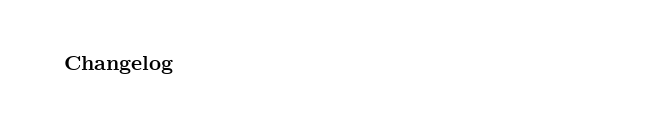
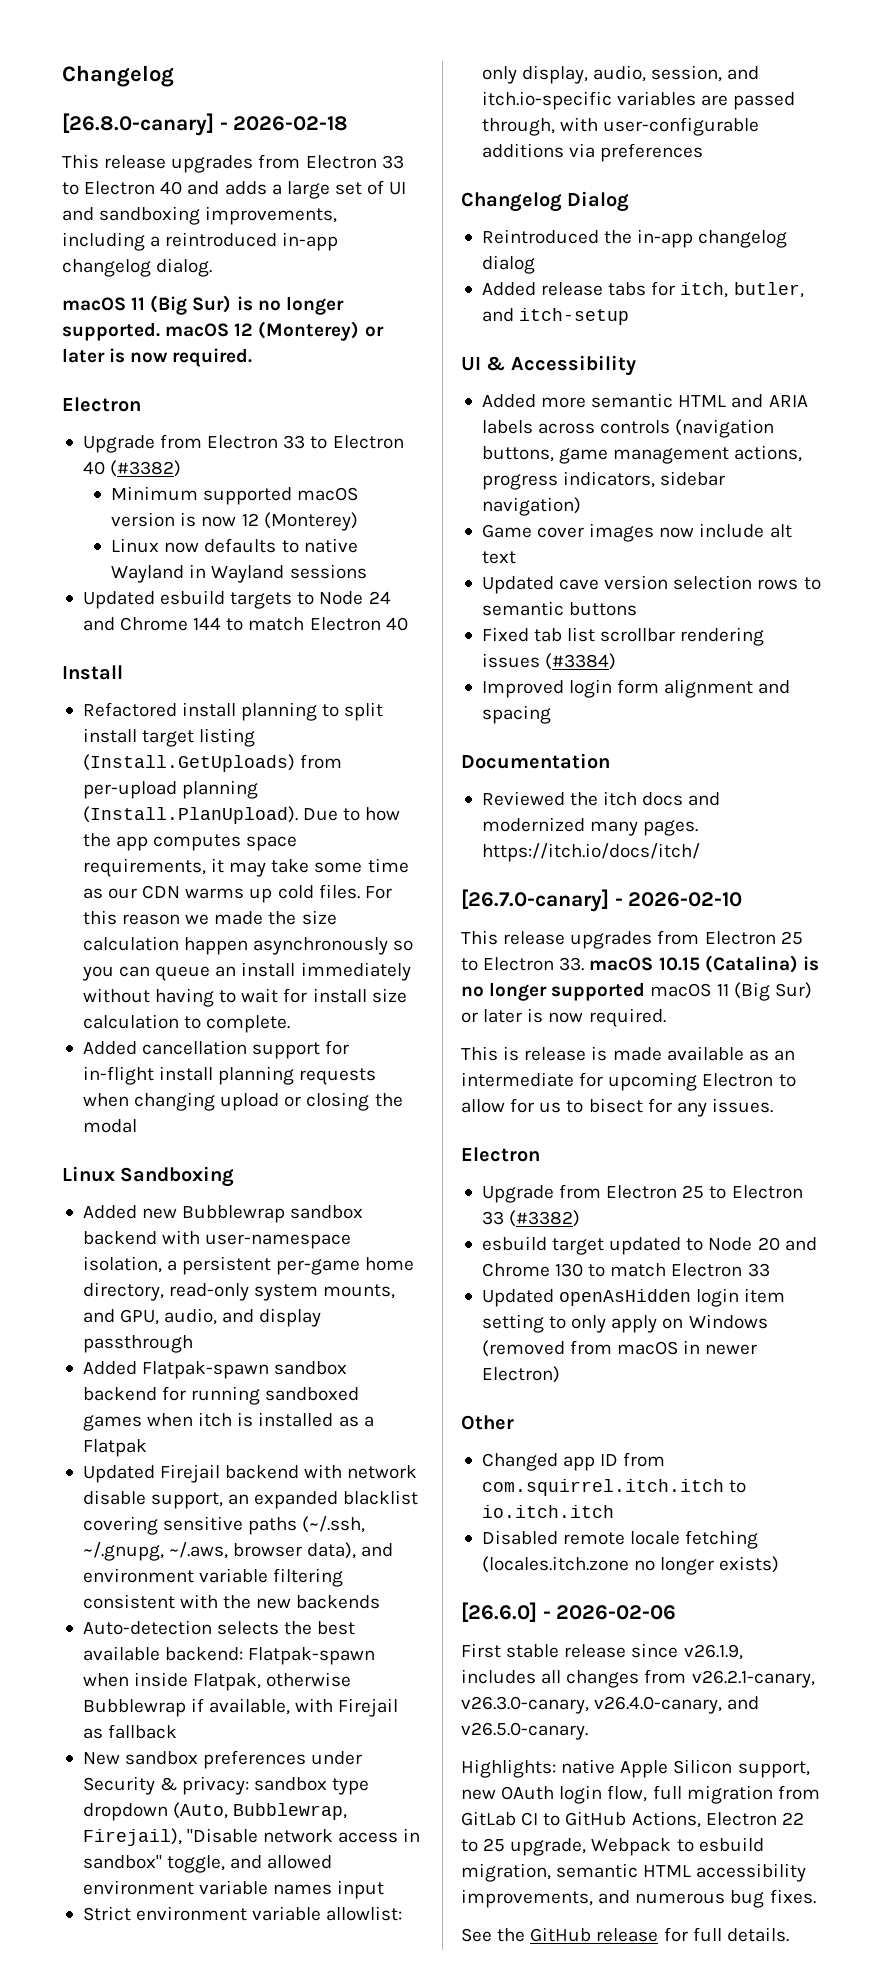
[64,56,173,74] Changelog -> [62,65,174,87] [62,113,349,136] [62,154,404,173] [62,180,407,199] [62,206,338,225] [62,232,339,251] [62,258,213,277] [62,295,344,315] [62,321,384,341] [62,348,253,367] [62,397,141,412] [82,434,404,453] [82,460,182,477] [111,486,359,505] [111,512,358,531] [111,538,358,553] [111,564,367,583] [82,590,391,609] [82,617,408,631] [62,665,123,680] [82,702,384,721] [82,728,256,747] [82,754,343,772] [82,780,259,799] [82,806,401,824] [82,833,298,851] [82,858,409,877] [82,884,392,903] [82,910,337,925] [82,936,414,955] [81,962,411,981] [82,988,407,1007] [82,1014,291,1033] [82,1040,350,1059] [82,1066,377,1085] [82,1092,403,1111] [82,1119,137,1133] [62,1166,235,1187] [82,1205,364,1223] [82,1230,352,1249] [82,1256,415,1275] [82,1282,396,1301] [82,1308,322,1327] [82,1335,193,1353] [82,1361,348,1379] [82,1386,360,1405] [82,1412,374,1431] [82,1439,147,1457] [82,1464,418,1483] [82,1490,419,1509] [82,1516,366,1535] [82,1542,394,1561] [82,1568,344,1587] [82,1594,381,1609] [82,1620,356,1635] [82,1646,376,1665] [82,1672,352,1691] [82,1698,399,1717] [82,1724,178,1739] [82,1750,363,1769] [82,1776,370,1795] [82,1802,348,1821] [82,1828,421,1846] [82,1855,333,1873] [82,1880,385,1899] [82,1906,403,1921] [481,65,760,84] [481,91,796,110] [481,117,760,136] [481,143,704,162] [461,191,630,212] [481,229,788,248] [481,255,535,274] [481,281,804,298] [481,308,630,325] [461,355,636,376] [481,393,808,408] [481,419,775,438] [481,445,803,464] [481,471,726,490] [481,497,581,516] [481,523,792,542] [481,551,516,564] [481,575,821,594] [481,601,638,616] [481,627,765,646] [481,653,617,670] [481,679,791,698] [481,705,551,724] [461,753,610,769] [481,791,721,806] [481,817,699,836] [481,843,700,862] [461,889,743,912] [461,930,803,949] [461,955,819,973] [461,982,812,1001] [461,1008,666,1027] [461,1046,795,1061] [461,1072,796,1091] [461,1098,773,1117] [461,1147,540,1162] [481,1184,803,1203] [481,1210,581,1227] [481,1236,817,1255] [481,1263,770,1277] [481,1288,786,1307] [481,1314,768,1333] [481,1340,758,1357] [481,1366,560,1383] [461,1415,514,1430] [481,1452,666,1471] [481,1479,747,1496] [481,1505,614,1518] [481,1530,759,1549] [481,1556,780,1575] [461,1602,677,1622] [461,1643,743,1660] [461,1669,815,1688] [461,1696,760,1714] [461,1722,588,1740] [461,1759,810,1778] [461,1785,820,1804] [461,1811,804,1828] [461,1837,764,1856] [461,1863,807,1882] [461,1889,816,1908] [461,1927,789,1942] Changelog // [26.8.0-canary] - 2026-02-18 // This release upgrades from Electron 33 to Electron 40 and adds a large set of UI and sandboxing improvements, including a reintroduced in-app changelog dialog. // macOS 11 (Big Sur) is no longer supported. macOS 12 (Monterey) or later is now required. // Electron // Upgrade from Electron 33 to Electron 40 (#3382) // Minimum supported macOS version is now 12 (Monterey) // Linux now defaults to native Wayland in Wayland sessions // Updated esbuild targets to Node 24 and Chrome 144 to match Electron 40 // Install // Refactored install planning to split install target listing (Install.GetUploads) from per-upload planning (Install.PlanUpload). Due to how the app computes space requirements, it may take some time as our CDN warms up cold files. For this reason we made the size calculation happen asynchronously so you can queue an install immediately without having to wait for install size calculation to complete. // Added cancellation support for in-flight install planning requests when changing upload or closing the modal // Linux Sandboxing // Added new Bubblewrap sandbox backend with user-namespace isolation, a persistent per-game home directory, read-only system mounts, and GPU, audio, and display passthrough // Added Flatpak-spawn sandbox backend for running sandboxed games when itch is installed as a Flatpak // Updated Firejail backend with network disable support, an expanded blacklist covering sensitive paths (~/.ssh, ~/.gnupg, ~/.aws, browser data), and environment variable filtering consistent with the new backends // Auto-detection selects the best available backend: Flatpak-spawn when inside Flatpak, otherwise Bubblewrap if available, with Firejail as fallback // New sandbox preferences under Security & privacy: sandbox type dropdown (Auto, Bubblewrap, Firejail), "Disable network access in sandbox" toggle, and allowed environment variable names input // Strict environment variable allowlist: only display, audio, session, and itch.io-specific variables are passed through, with user-configurable additions via preferences // Changelog Dialog // Reintroduced the in-app changelog dialog // Added release tabs for itch, butler, and itch-setup // UI & Accessibility // Added more semantic HTML and ARIA labels across controls (navigation buttons, game management actions, progress indicators, sidebar navigation) // Game cover images now include alt text // Updated cave version selection rows to semantic buttons // Fixed tab list scrollbar rendering issues (#3384) // Improved login form alignment and spacing // Documentation // Reviewed the itch docs and modernized many pages. https://itch.io/docs/itch/ // [26.7.0-canary] - 2026-02-10 // This release upgrades from Electron 25 to Electron 33. macOS 10.15 (Catalina) is no longer supported macOS 11 (Big Sur) or later is now required. // This is release is made available as an intermediate for upcoming Electron to allow for us to bisect for any issues. // Electron // Upgrade from Electron 25 to Electron 33 (#3382) // esbuild target updated to Node 20 and Chrome 130 to match Electron 33 // Updated openAsHidden login item setting to only apply on Windows (removed from macOS in newer Electron) // Other // Changed app ID from com.squirrel.itch.itch to io.itch.itch // Disabled remote locale fetching (locales.itch.zone no longer exists) // [26.6.0] - 2026-02-06 // First stable release since v26.1.9, includes all changes from v26.2.1-canary, v26.3.0-canary, v26.4.0-canary, and v26.5.0-canary. // Highlights: native Apple Silicon support, new OAuth login flow, full migration from GitLab CI to GitHub Actions, Electron 22 to 25 upgrade, Webpack to esbuild migration, semantic HTML accessibility improvements, and numerous bug fixes. // See the GitHub release for full details.

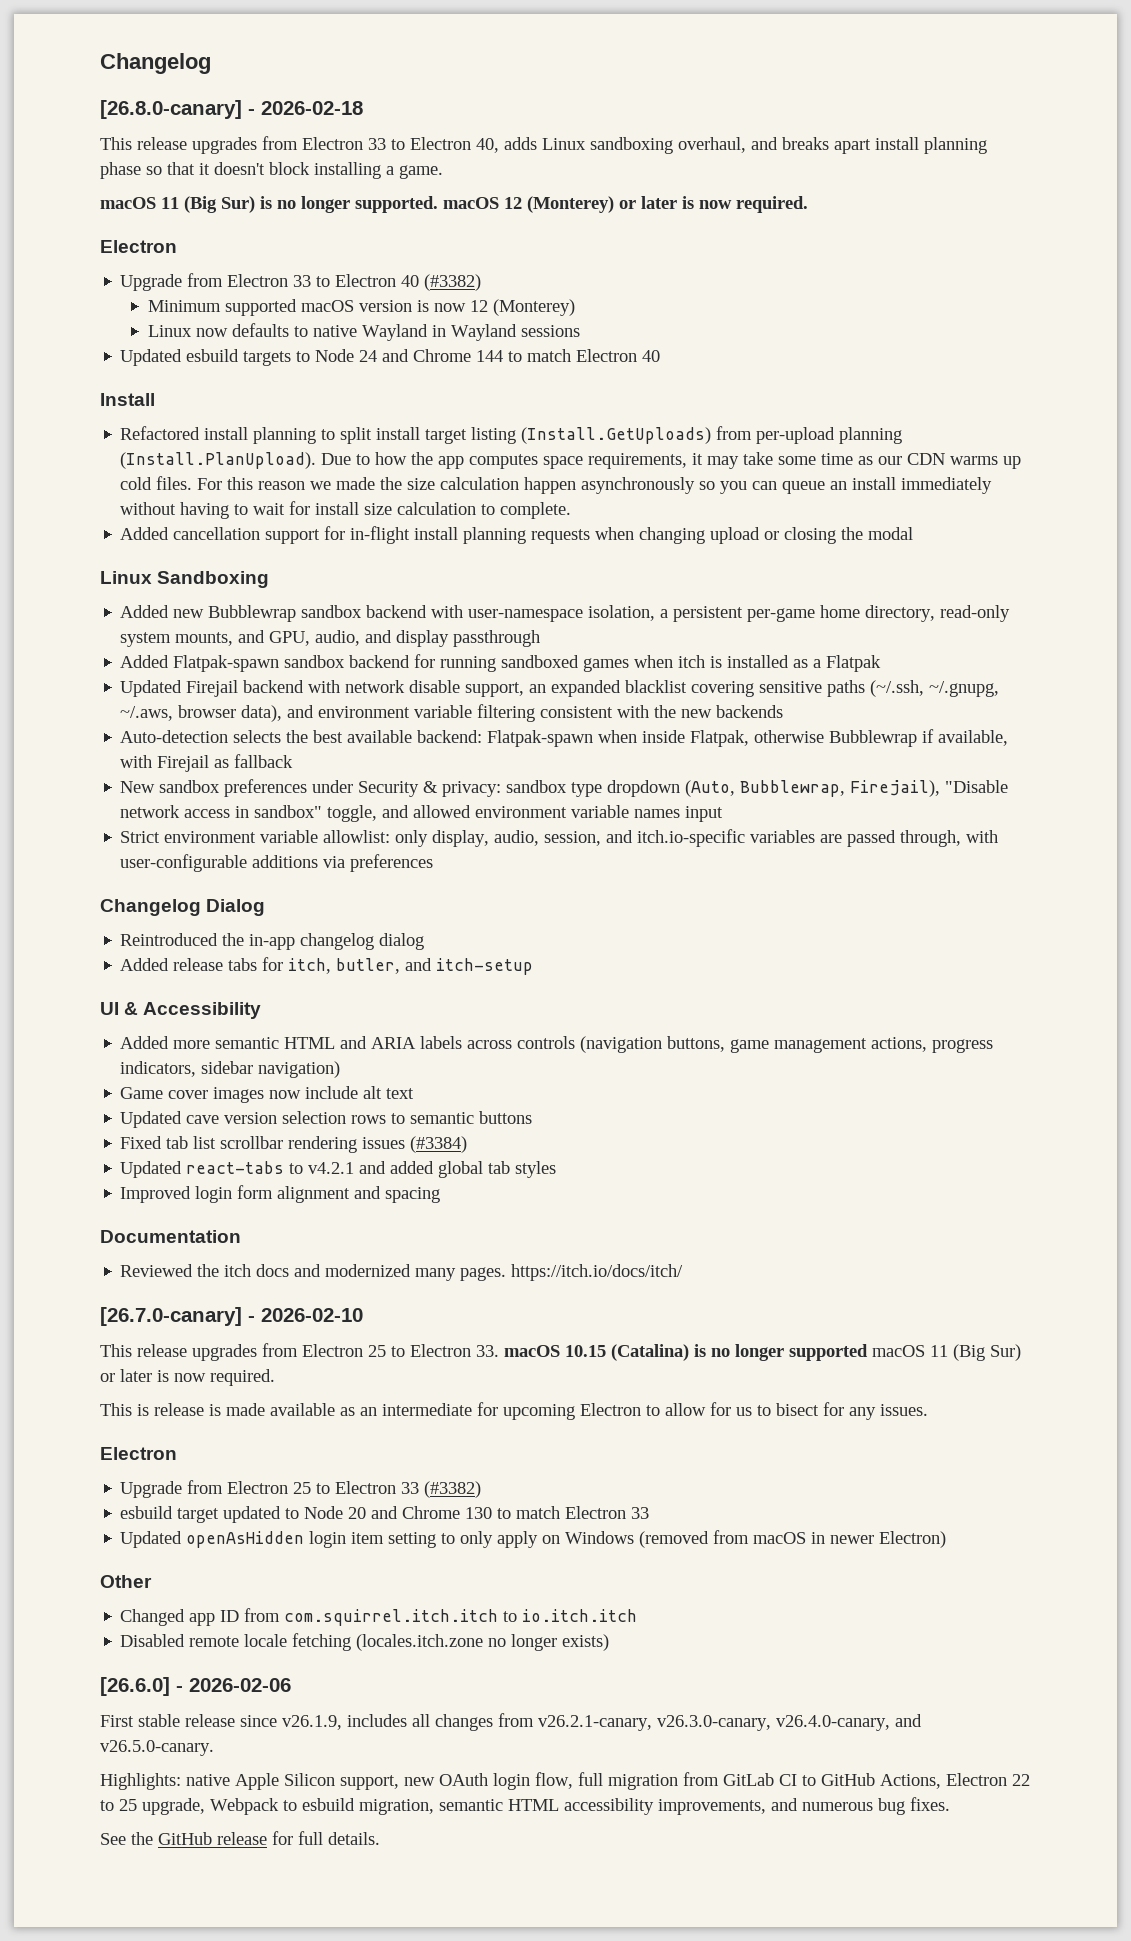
[160,180,407,199] [62,206,338,225] [62,232,339,251] [62,258,213,277] 40 and adds a large set of UI and sandboxing improvements, including a reintroduced in-app changelog dialog. -> [476,137,987,154] [100,162,443,179] 40, adds Linux sandboxing overhaul, and breaks apart install planning phase so that it doesn't block installing a game.
(617, 661) none -> [120,1161,557,1178] // Updated react-tabs to v4.2.1 and added global tab styles

